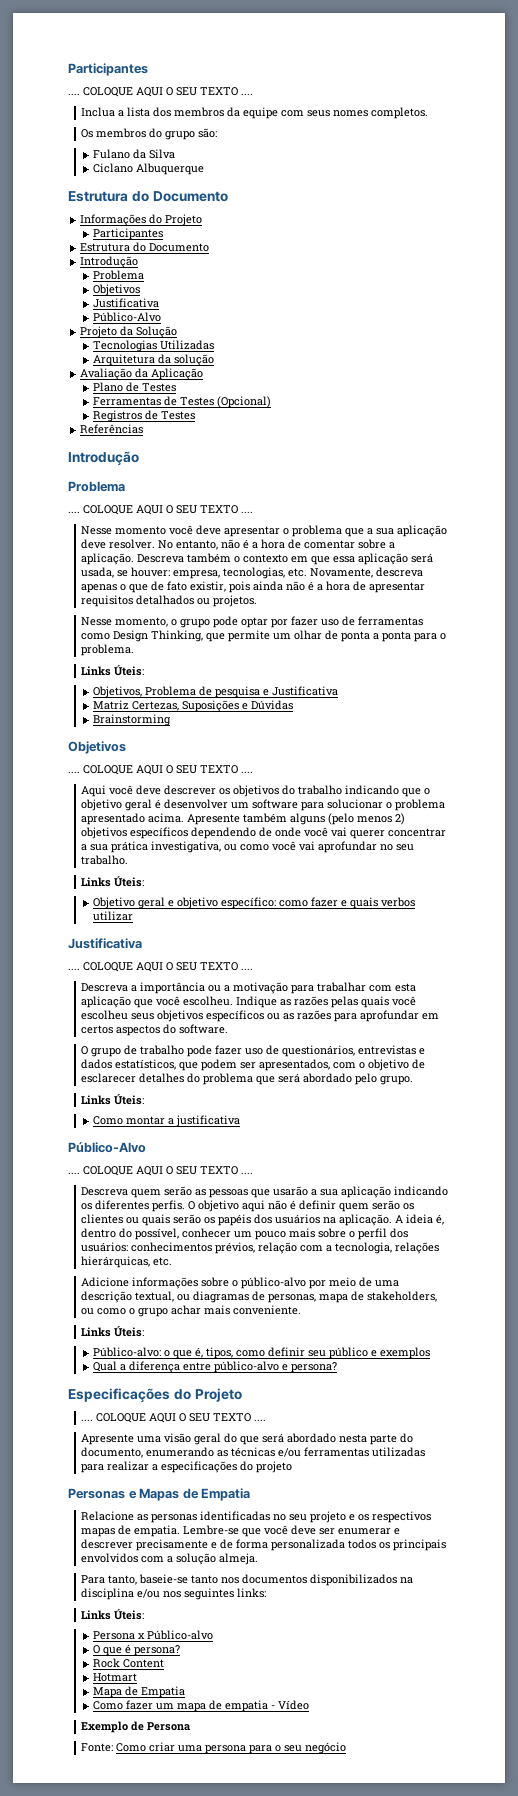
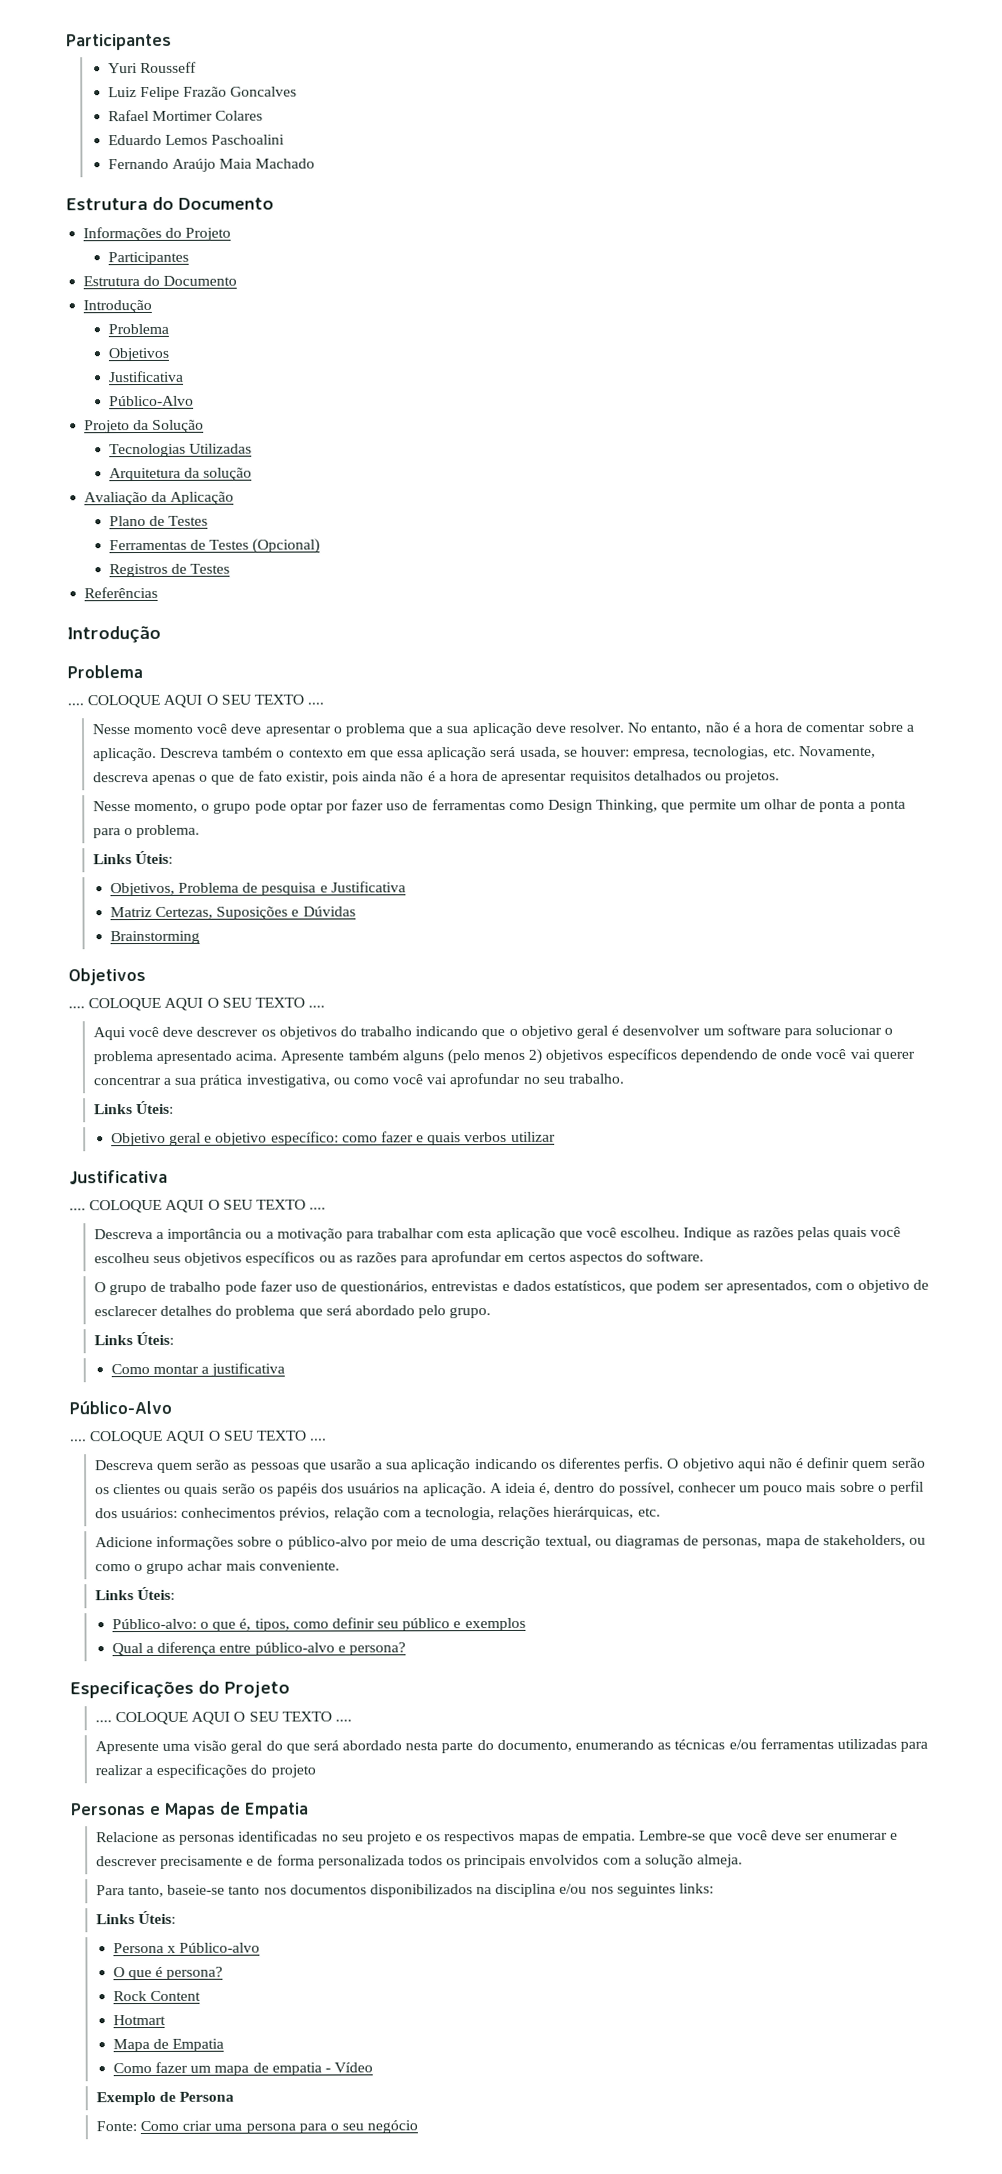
[68,63,148,76] [68,87,253,97] [81,107,429,119] [81,128,218,140] [93,149,176,159] [93,163,205,175] Participantes // .... COLOQUE AQUI O SEU TEXTO .... // Inclua a lista dos membros da equipe com seus nomes completos. // Os membros do grupo são: // Fulano da Silva // Ciclano Albuquerque -> [66,33,172,51] [107,61,198,74] [107,86,298,101] [107,109,264,122] [107,134,286,146] [107,158,316,172] Participantes // Yuri Rousseff // Luiz Felipe Frazão Goncalves // Rafael Mortimer Colares // Eduardo Lemos Paschoalini // Fernando Araújo Maia Machado

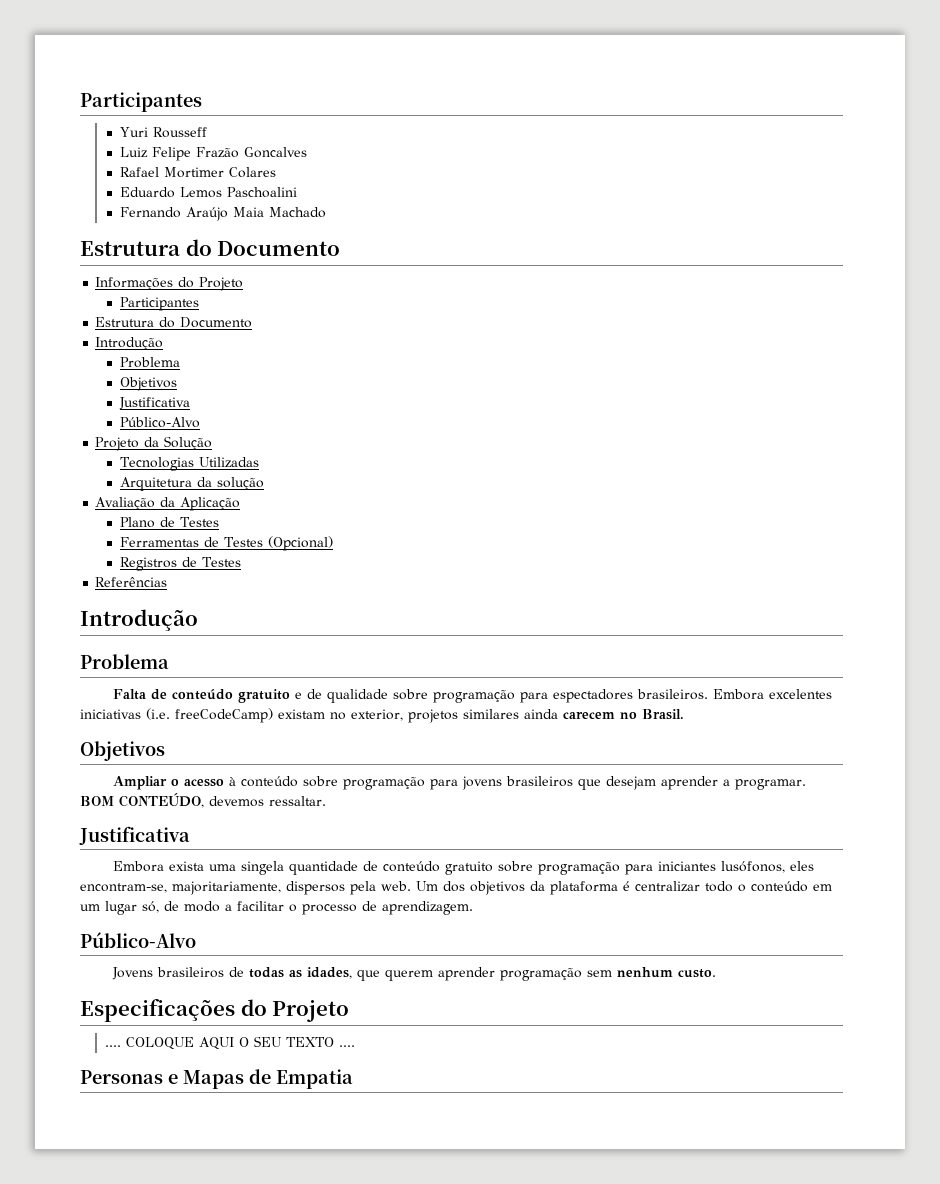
[67,694,325,709] [91,721,915,737] [92,745,876,762] [92,770,781,785] [92,798,906,814] [92,824,201,839] [92,850,173,865] [109,881,406,897] [109,906,356,920] [109,930,200,945] [68,967,146,986] [68,997,326,1012] [92,1024,894,1041] [92,1048,915,1065] [92,1072,624,1088] [93,1100,174,1115] [110,1131,556,1147] [69,1169,168,1185] [69,1199,327,1214] [93,1226,902,1242] [93,1250,705,1266] [93,1279,930,1296] [93,1305,492,1319] [93,1331,174,1346] [110,1362,286,1377] [69,1400,172,1415] [69,1430,327,1445] [94,1457,926,1473] [94,1480,925,1497] [94,1506,661,1521] [94,1534,927,1550] [94,1560,340,1574] [94,1586,175,1601] [111,1617,526,1632] [111,1641,406,1657] .... COLOQUE AQUI O SEU TEXTO .... // Nesse momento você deve apresentar o problema que a sua aplicação deve resolver. No entanto, não é a hora de comentar sobre a aplicação. Descreva também o contexto em que essa aplicação será usada, se houver: empresa, tecnologias, etc. Novamente, descreva apenas o que de fato existir, pois ainda não é a hora de apresentar requisitos detalhados ou projetos. // Nesse momento, o grupo pode optar por fazer uso de ferramentas como Design Thinking, que permite um olhar de ponta a ponta para o problema. // Links Úteis: // Objetivos, Problema de pesquisa e Justificativa // Matriz Certezas, Suposições e Dúvidas // Brainstorming // Objetivos // .... COLOQUE AQUI O SEU TEXTO .... // Aqui você deve descrever os objetivos do trabalho indicando que o objetivo geral é desenvolver um software para solucionar o problema apresentado acima. Apresente também alguns (pelo menos 2) objetivos específicos dependendo de onde você vai querer concentrar a sua prática investigativa, ou como você vai aprofundar no seu trabalho. // Links Úteis: // Objetivo geral e objetivo específico: como fazer e quais verbos utilizar // Justificativa // .... COLOQUE AQUI O SEU TEXTO .... // Descreva a importância ou a motivação para trabalhar com esta aplicação que você escolheu. Indique as razões pelas quais você escolheu seus objetivos específicos ou as razões para aprofundar em certos aspectos do software. // O grupo de trabalho pode fazer uso de questionários, entrevistas e dados estatísticos, que podem ser apresentados, com o objetivo de esclarecer detalhes do problema que será abordado pelo grupo. // Links Úteis: // Como montar a justificativa // Público-Alvo // .... COLOQUE AQUI O SEU TEXTO .... // Descreva quem serão as pessoas que usarão a sua aplicação indicando os diferentes perfis. O objetivo aqui não é definir quem serão os clientes ou quais serão os papéis dos usuários na aplicação. A ideia é, dentro do possível, conhecer um pouco mais sobre o perfil dos usuários: conhecimentos prévios, relação com a tecnologia, relações hierárquicas, etc. // Adicione informações sobre o público-alvo por meio de uma descrição textual, ou diagramas de personas, mapa de stakeholders, ou como o grupo achar mais conveniente. // Links Úteis: // Público-alvo: o que é, tipos, como definir seu público e exemplos // Qual a diferença entre público-alvo e persona? -> [113,689,833,703] [80,708,684,723] [80,741,165,761] [113,776,807,790] [80,793,326,808] [79,826,190,845] [113,861,815,875] [80,881,832,895] [80,901,473,915] [80,932,196,948] [112,967,717,981] Falta de conteúdo gratuito e de qualidade sobre programação para espectadores brasileiros. Embora excelentes iniciativas (i.e. freeCodeCamp) existam no exterior, projetos similares ainda carecem no Brasil. // Objetivos // Ampliar o acesso à conteúdo sobre programação para jovens brasileiros que desejam aprender a programar. BOM CONTEÚDO, devemos ressaltar. // Justificativa // Embora exista uma singela quantidade de conteúdo gratuito sobre programação para iniciantes lusófonos, eles encontram-se, majoritariamente, dispersos pela web. Um dos objetivos da plataforma é centralizar todo o conteúdo em um lugar só, de modo a facilitar o processo de aprendizagem. // Público-Alvo // Jovens brasileiros de todas as idades, que querem aprender programação sem nenhum custo.
[94,1738,929,1755] [94,1763,316,1778] // Apresente uma visão geral do que será abordado nesta parte do documento, enumerando as técnicas e/ou ferramentas utilizadas para realizar a especificações do projeto -> (355, 1046) none
[95,1830,899,1845] [95,1854,744,1869] [95,1883,714,1898] [95,1910,176,1925] [112,1942,261,1954] [112,1966,224,1981] [112,1990,202,2002] [112,2014,166,2026] [112,2038,225,2053] [112,2061,374,2076] [95,2091,235,2106] [95,2120,419,2134] // Relacione as personas identificadas no seu projeto e os respectivos mapas de empatia. Lembre-se que você deve ser enumerar e descrever precisamente e de forma personalizada todos os principais envolvidos com a solução almeja. // Para tanto, baseie-se tanto nos documentos disponibilizados na disciplina e/ou nos seguintes links: // Links Úteis: // Persona x Público-alvo // O que é persona? // Rock Content // Hotmart // Mapa de Empatia // Como fazer um mapa de empatia - Vídeo // Exemplo de Persona // Fonte: Como criar uma persona para o seu negócio -> (353, 1079) none

